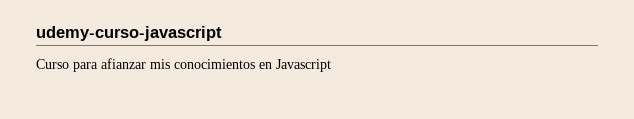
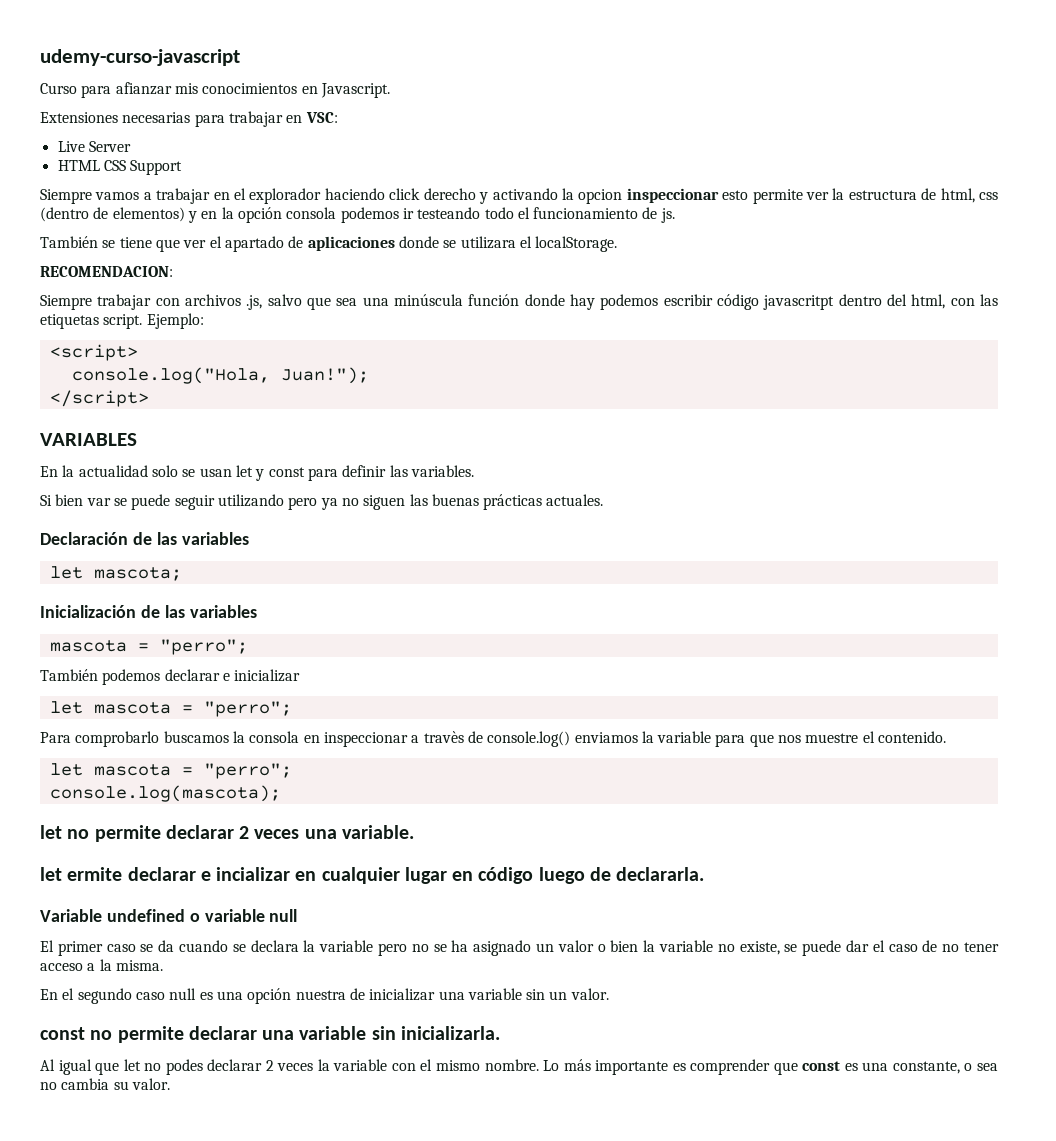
[276,59,331,72] Javascript -> [320,83,390,98] [40,111,338,127] [57,141,131,152] [57,160,183,175] [40,188,998,204] [40,207,675,223] [40,236,618,252] [40,266,173,277] [40,294,999,310] [40,313,204,329] [49,344,138,361] [71,367,369,384] [49,390,149,407] [40,433,137,446] [40,465,474,481] [40,494,604,510] [40,532,249,545] [49,566,182,581] [40,605,257,618] [49,639,248,655] [40,669,301,685] [49,701,292,717] [40,731,947,747] [49,763,292,779] [49,785,281,802] [40,825,414,842] [40,867,705,884] [40,909,298,922] [40,940,999,956] [40,959,163,971] [40,988,609,1004] [40,1026,500,1043] [40,1059,999,1075] [40,1078,170,1090] Javascript. // Extensiones necesarias para trabajar en VSC: // Live Server // HTML CSS Support // Siempre vamos a trabajar en el explorador haciendo click derecho y activando la opcion inspeccionar esto permite ver la estructura de html, css (dentro de elementos) y en la opción consola podemos ir testeando todo el funcionamiento de js. // También se tiene que ver el apartado de aplicaciones donde se utilizara el localStorage. // RECOMENDACION: // Siempre trabajar con archivos .js, salvo que sea una minúscula función donde hay podemos escribir código javascritpt dentro del html, con las etiquetas script. Ejemplo: // <script> // console.log("Hola, Juan!"); // </script> // VARIABLES // En la actualidad solo se usan let y const para definir las variables. // Si bien var se puede seguir utilizando pero ya no siguen las buenas prácticas actuales. // Declaración de las variables // let mascota; // Inicialización de las variables // mascota = "perro"; // También podemos declarar e inicializar // let mascota = "perro"; // Para comprobarlo buscamos la consola en inspeccionar a travès de console.log() enviamos la variable para que nos muestre el contenido. // let mascota = "perro"; // console.log(mascota); // let no permite declarar 2 veces una variable. // let ermite declarar e incializar en cualquier lugar en código luego de declararla. // Variable undefined o variable null // El primer caso se da cuando se declara la variable pero no se ha asignado un valor o bien la variable no existe, se puede dar el caso de no tener acceso a la misma. // En el segundo caso null es una opción nuestra de inicializar una variable sin un valor. // const no permite declarar una variable sin inicializarla. // Al igual que let no podes declarar 2 veces la variable con el mismo nombre. Lo más importante es comprender que const es una constante, o sea no cambia su valor.

